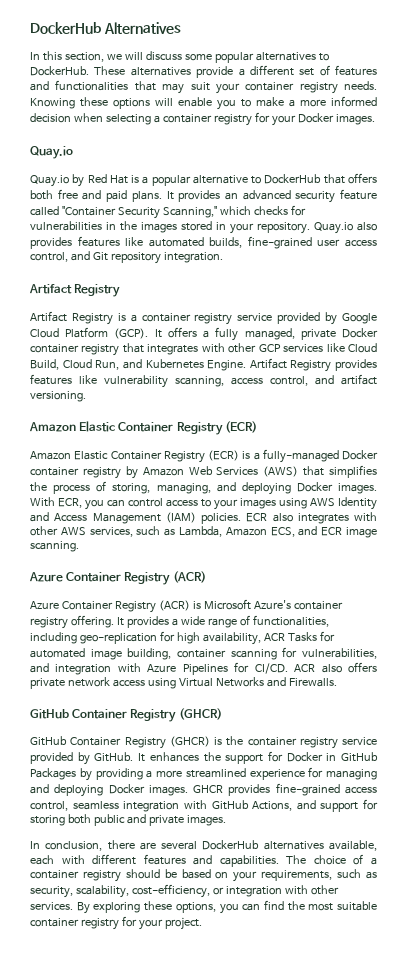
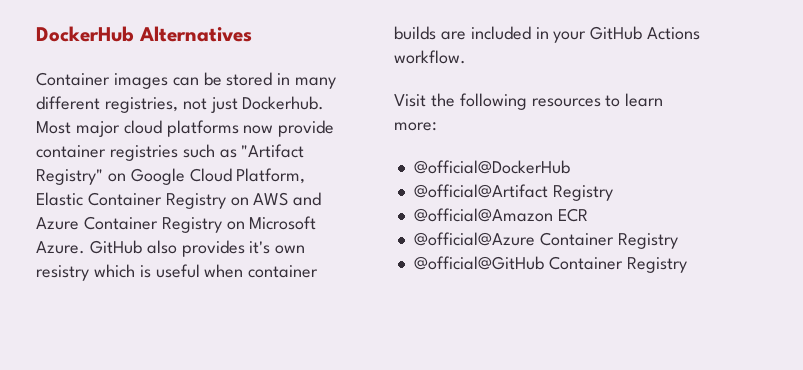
[30,51,329,63] [30,65,377,78] [30,80,377,94] [30,96,377,110] [30,112,375,126] [30,146,73,159] [30,173,377,187] [30,189,377,203] [30,205,306,219] [30,221,377,234] [30,236,377,249] [30,251,223,264] [29,284,121,297] [30,311,377,325] [30,327,378,341] [30,343,378,356] [30,358,377,372] [30,374,377,388] [30,391,86,402] [29,421,257,435] [30,449,378,463] [30,465,377,479] [30,481,377,495] [30,497,377,510] [30,512,377,524] [30,526,378,538] [30,541,79,552] [29,571,206,585] [30,599,343,613] [30,615,329,629] [30,631,335,645] [30,647,377,660] [30,662,378,675] [30,677,337,689] [30,708,222,722] [30,736,377,749] [30,751,378,765] [30,767,377,781] [30,783,377,797] [30,799,378,812] [30,814,226,826] [30,840,377,851] [30,854,377,867] [30,869,377,882] [30,884,339,898] [30,900,377,914] [30,916,202,930] In this section, we will discuss some popular alternatives to DockerHub. These alternatives provide a different set of features and functionalities that may suit your container registry needs. Knowing these options will enable you to make a more informed decision when selecting a container registry for your Docker images. // Quay.io // Quay.io by Red Hat is a popular alternative to DockerHub that offers both free and paid plans. It provides an advanced security feature called "Container Security Scanning," which checks for vulnerabilities in the images stored in your repository. Quay.io also provides features like automated builds, fine-grained user access control, and Git repository integration. // Artifact Registry // Artifact Registry is a container registry service provided by Google Cloud Platform (GCP). It offers a fully managed, private Docker container registry that integrates with other GCP services like Cloud Build, Cloud Run, and Kubernetes Engine. Artifact Registry provides features like vulnerability scanning, access control, and artifact versioning. // Amazon Elastic Container Registry (ECR) // Amazon Elastic Container Registry (ECR) is a fully-managed Docker container registry by Amazon Web Services (AWS) that simplifies the process of storing, managing, and deploying Docker images. With ECR, you can control access to your images using AWS Identity and Access Management (IAM) policies. ECR also integrates with other AWS services, such as Lambda, Amazon ECS, and ECR image scanning. // Azure Container Registry (ACR) // Azure Container Registry (ACR) is Microsoft Azure's container registry offering. It provides a wide range of functionalities, including geo-replication for high availability, ACR Tasks for automated image building, container scanning for vulnerabilities, and integration with Azure Pipelines for CI/CD. ACR also offers private network access using Virtual Networks and Firewalls. // GitHub Container Registry (GHCR) // GitHub Container Registry (GHCR) is the container registry service provided by GitHub. It enhances the support for Docker in GitHub Packages by providing a more streamlined experience for managing and deploying Docker images. GHCR provides fine-grained access control, seamless integration with GitHub Actions, and support for storing both public and private images. // In conclusion, there are several DockerHub alternatives available, each with different features and capabilities. The choice of a container registry should be based on your requirements, such as security, scalability, cost-efficiency, or integration with other services. By exploring these options, you can find the most suitable container registry for your project. -> [36,72,337,89] [36,96,325,113] [36,120,335,137] [36,144,305,161] [36,168,306,185] [36,192,322,209] [36,216,317,233] [36,240,306,257] [36,264,319,281] [394,26,701,43] [394,50,466,64] [394,93,664,110] [394,122,437,131] [413,160,570,174] [413,184,613,201] [413,208,588,222] [413,232,678,249] [413,256,687,273] Container images can be stored in many different registries, not just Dockerhub. Most major cloud platforms now provide container registries such as "Artifact Registry" on Google Cloud Platform, Elastic Container Registry on AWS and Azure Container Registry on Microsoft Azure. GitHub also provides it's own resistry which is useful when container builds are included in your GitHub Actions workflow. // Visit the following resources to learn more: // @official@DockerHub // @official@Artifact Registry // @official@Amazon ECR // @official@Azure Container Registry // @official@GitHub Container Registry

